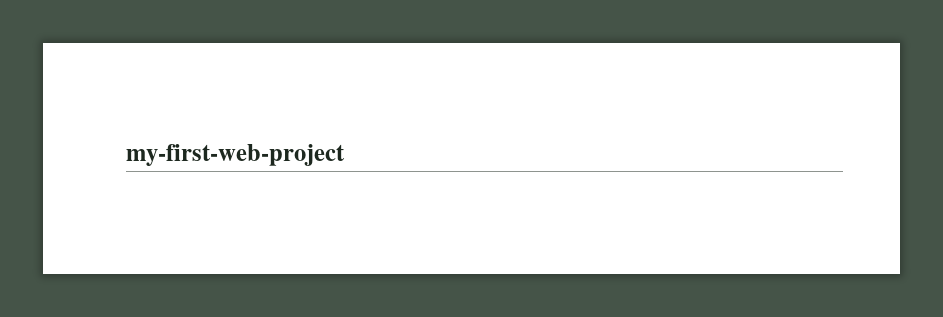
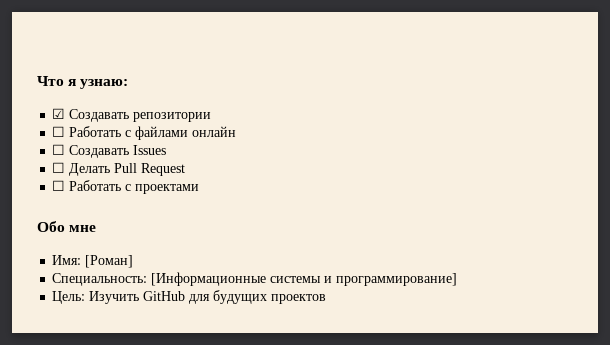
[126,144,345,166] my-first-web-project -> [37,76,129,89] [52,108,212,122] [52,126,237,140] [52,144,167,158] [52,162,186,176] [52,180,200,194] [37,221,97,232] [52,255,134,268] [52,272,458,286] [52,290,327,304] Что я узнаю: // ☑ Создавать репозитории // ☐ Работать с файлами онлайн // ☐ Создавать Issues // ☐ Делать Pull Request // ☐ Работать с проектами // Обо мне // Имя: [Роман] // Специальность: [Информационные системы и программирование] // Цель: Изучить GitHub для будущих проектов

